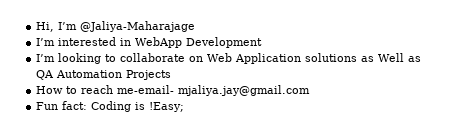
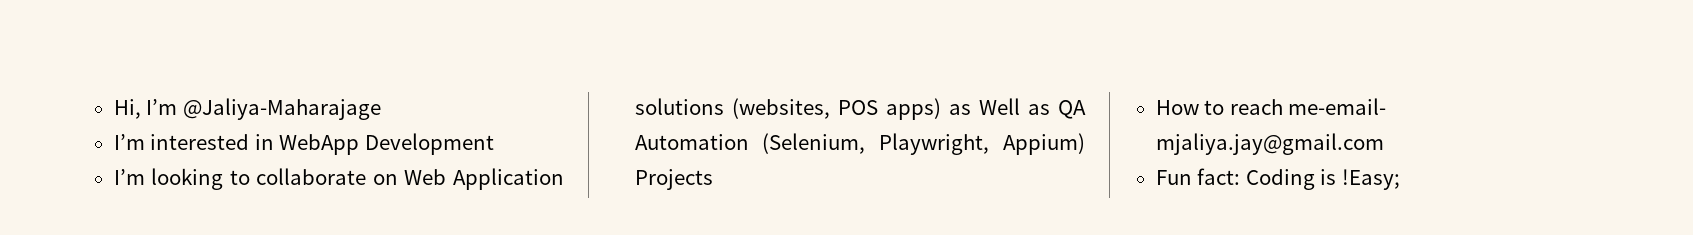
(358, 57) none -> [731,98,941,120] (websites, POS apps)
(123, 74) none -> [762,133,1085,155] (Selenium, Playwright, Appium)

